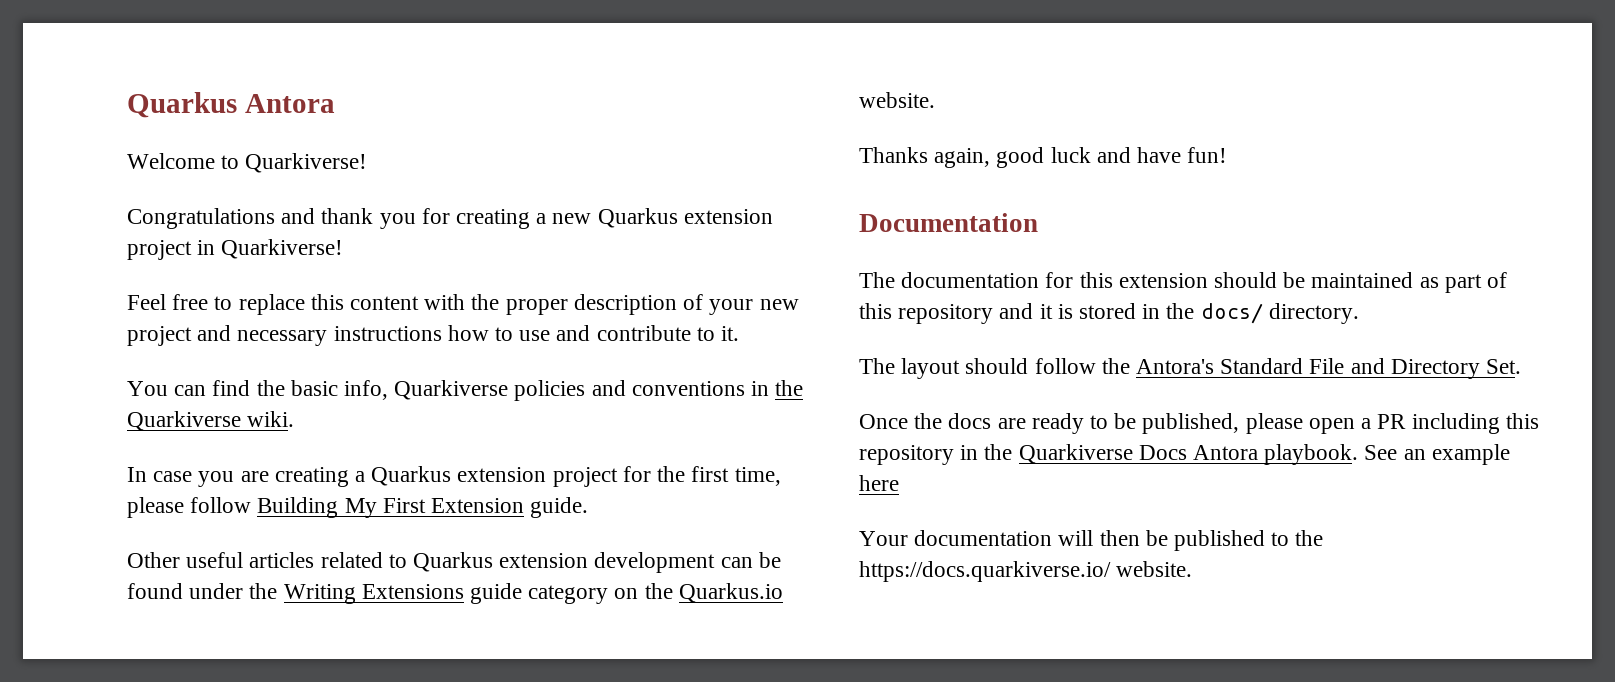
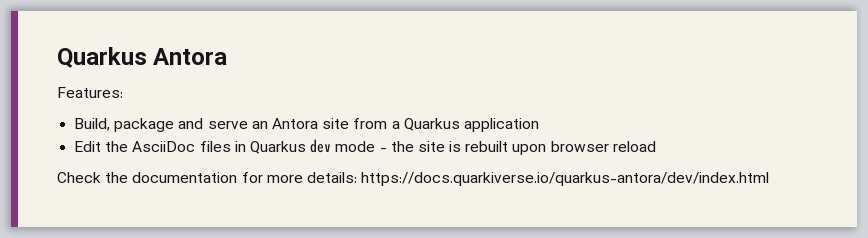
[127,153,368,173] [127,208,773,229] [127,239,344,260] [127,294,799,315] [127,325,740,346] [127,380,804,401] [127,411,295,431] [127,466,781,487] [127,497,589,518] [127,552,781,573] [127,583,783,604] [859,92,935,108] [859,147,1228,168] [859,213,1038,232] [859,272,1508,293] [859,303,1359,324] [859,358,1522,379] [859,413,1539,434] [859,444,1510,465] [859,475,899,491] [859,530,1324,551] [859,561,1193,582] Welcome to Quarkiverse! // Congratulations and thank you for creating a new Quarkus extension project in Quarkiverse! // Feel free to replace this content with the proper description of your new project and necessary instructions how to use and contribute to it. // You can find the basic info, Quarkiverse policies and conventions in the Quarkiverse wiki. // In case you are creating a Quarkus extension project for the first time, please follow Building My First Extension guide. // Other useful articles related to Quarkus extension development can be found under the Writing Extensions guide category on the Quarkus.io website. // Thanks again, good luck and have fun! // Documentation // The documentation for this extension should be maintained as part of this repository and it is stored in the docs/ directory. // The layout should follow the Antora's Standard File and Directory Set. // Once the docs are ready to be published, please open a PR including this repository in the Quarkiverse Docs Antora playbook. See an example here // Your documentation will then be published to the https://docs.quarkiverse.io/ website. -> [57,87,123,98] [74,118,539,132] [74,139,656,155] [57,172,770,186] Features: // Build, package and serve an Antora site from a Quarkus application // Edit the AsciiDoc files in Quarkus dev mode - the site is rebuilt upon browser reload // Check the documentation for more details: https://docs.quarkiverse.io/quarkus-antora/dev/index.html

